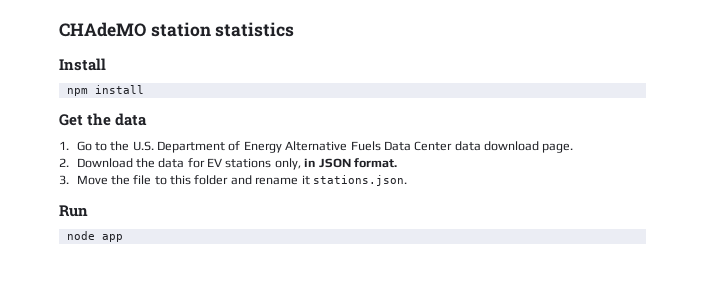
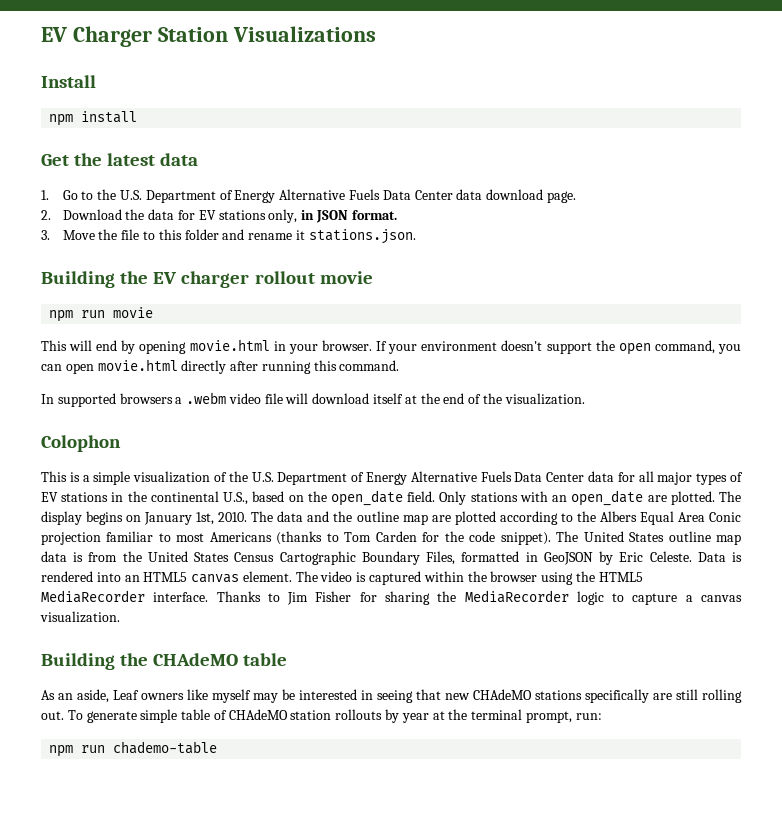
[59,22,295,37] CHAdeMO station statistics -> [41,26,376,47] EV Charger Station Visualizations
(112, 119) none -> [107,153,156,166] latest
[59,205,88,217] [66,231,123,242] Run // node app -> [41,271,373,288] [49,307,154,322] [41,339,742,355] [41,359,400,374] [41,392,585,407] [41,435,121,452] [41,471,743,485] [41,490,741,506] [41,511,741,525] [41,531,742,545] [41,551,743,565] [41,571,643,585] [41,590,743,605] [40,611,120,623] [41,653,288,670] [41,689,742,703] [41,709,602,723] [49,741,218,757] Building the EV charger rollout movie // npm run movie // This will end by opening movie.html in your browser. If your environment doesn't support the open command, you can open movie.html directly after running this command. // In supported browsers a .webm video file will download itself at the end of the visualization. // Colophon // This is a simple visualization of the U.S. Department of Energy Alternative Fuels Data Center data for all major types of EV stations in the continental U.S., based on the open_date field. Only stations with an open_date are plotted. The display begins on January 1st, 2010. The data and the outline map are plotted according to the Albers Equal Area Conic projection familiar to most Americans (thanks to Tom Carden for the code snippet). The United States outline map data is from the United States Census Cartographic Boundary Files, formatted in GeoJSON by Eric Celeste. Data is rendered into an HTML5 canvas element. The video is captured within the browser using the HTML5 MediaRecorder interface. Thanks to Jim Fisher for sharing the MediaRecorder logic to capture a canvas visualization. // Building the CHAdeMO table // As an aside, Leaf owners like myself may be interested in seeing that new CHAdeMO stations specifically are still rolling out. To generate simple table of CHAdeMO station rollouts by year at the terminal prompt, run: // npm run chademo-table

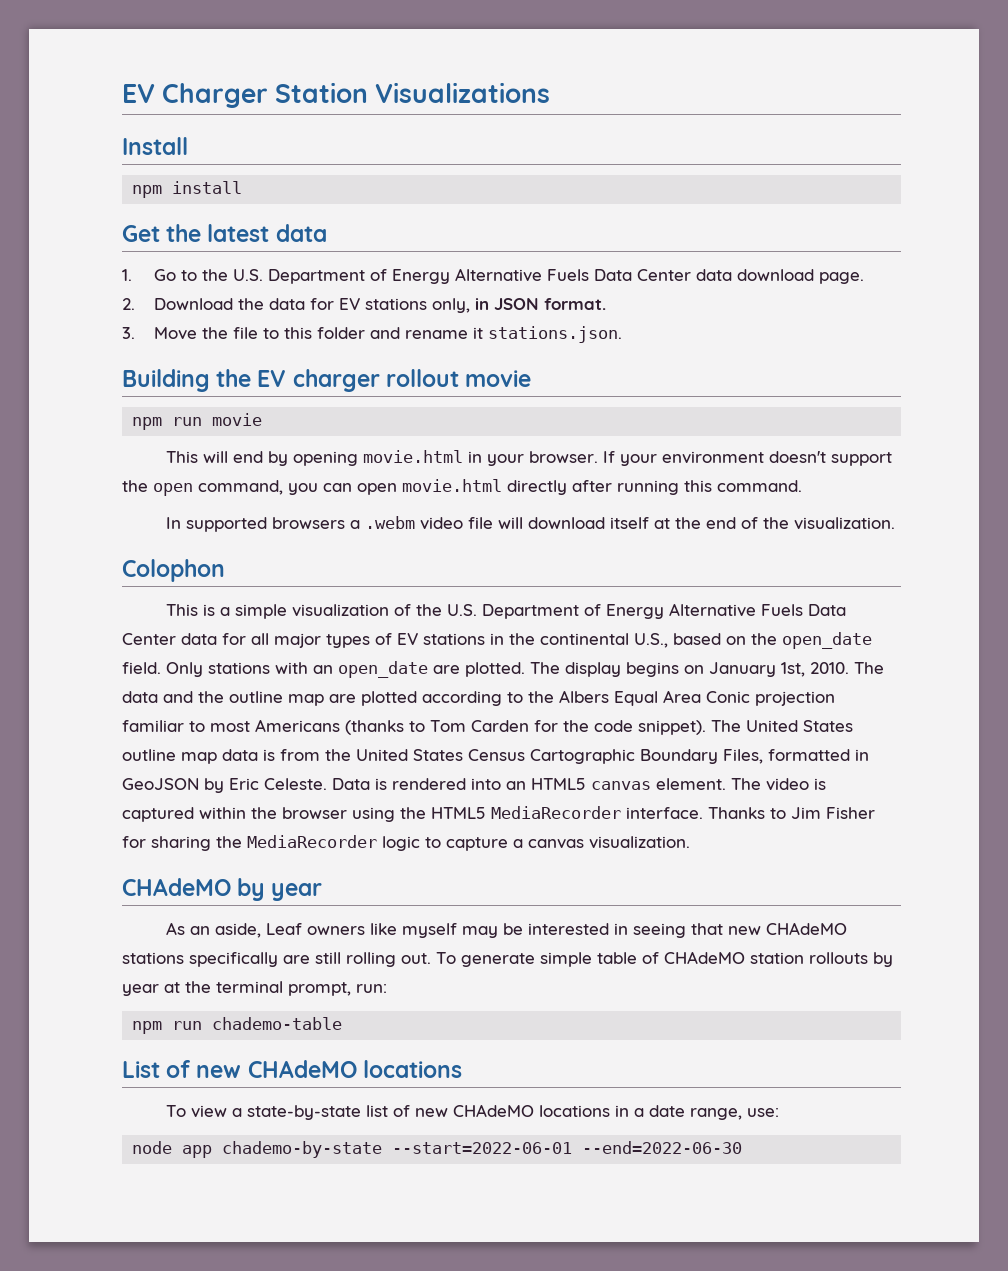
[41,653,288,670] Building the CHAdeMO table -> [122,878,323,901] CHAdeMO by year
(218, 747) none -> [122,1060,462,1078] [165,1104,779,1120] [132,1141,743,1158] // List of new CHAdeMO locations // To view a state-by-state list of new CHAdeMO locations in a date range, use: // node app chademo-by-state --start=2022-06-01 --end=2022-06-30

